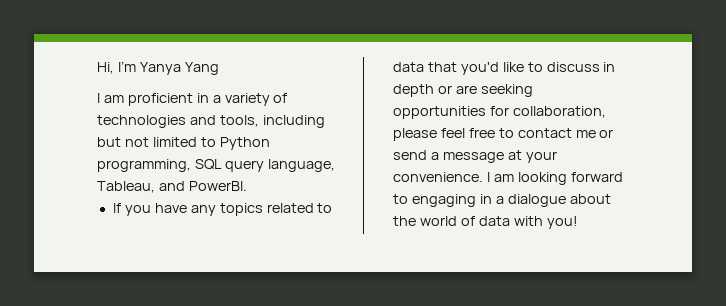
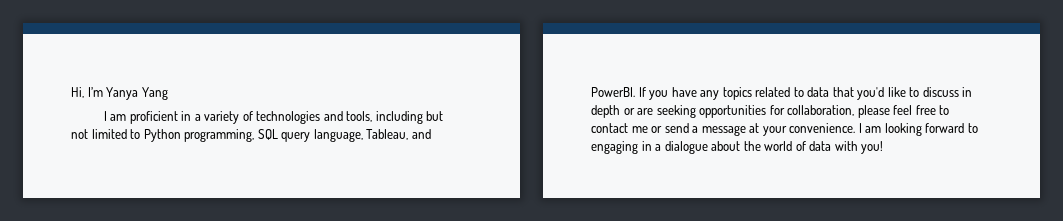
(247, 186) // -> (635, 92) none

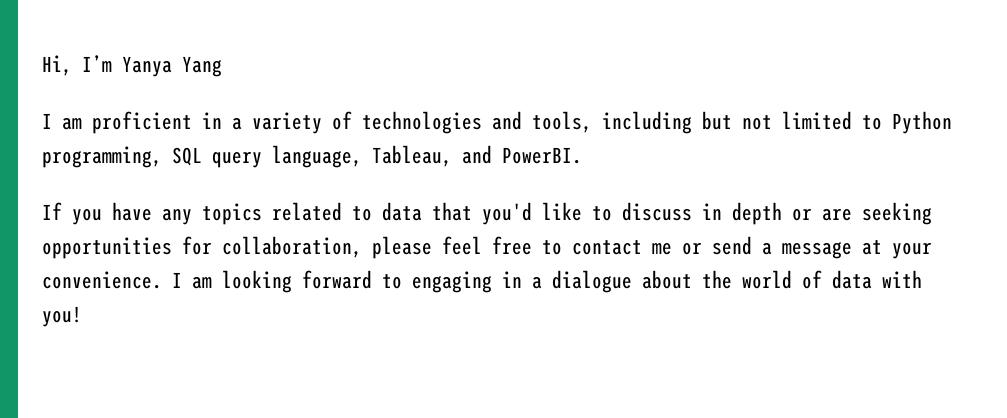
(635, 92) none -> (582, 155) //

